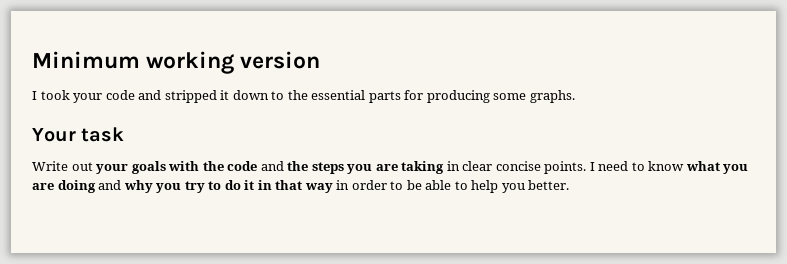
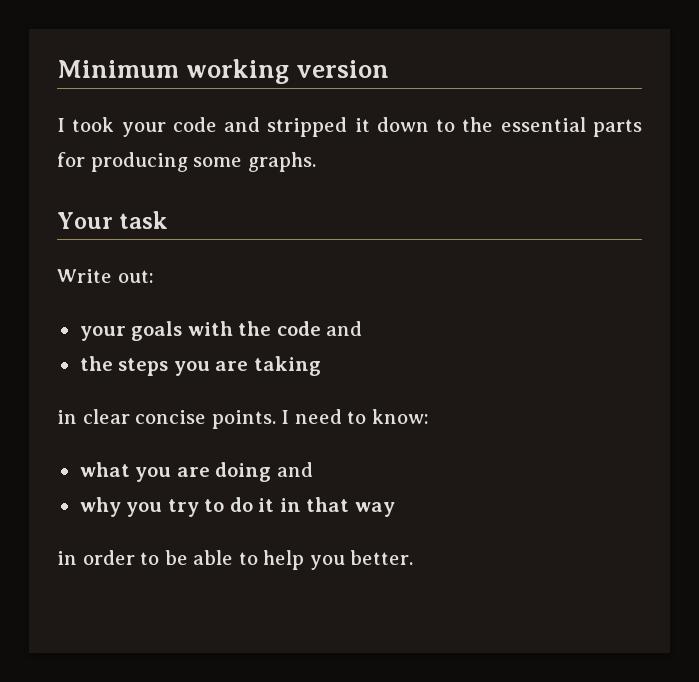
[71,162,93,171] out -> [117,270,154,283] out: //
(284, 166) none -> (363, 328) //
(445, 167) none -> (321, 366) //
[648,161,685,171] know -> [371,409,429,424] know: //
(122, 185) none -> (313, 469) //
(333, 188) none -> (395, 509) //

